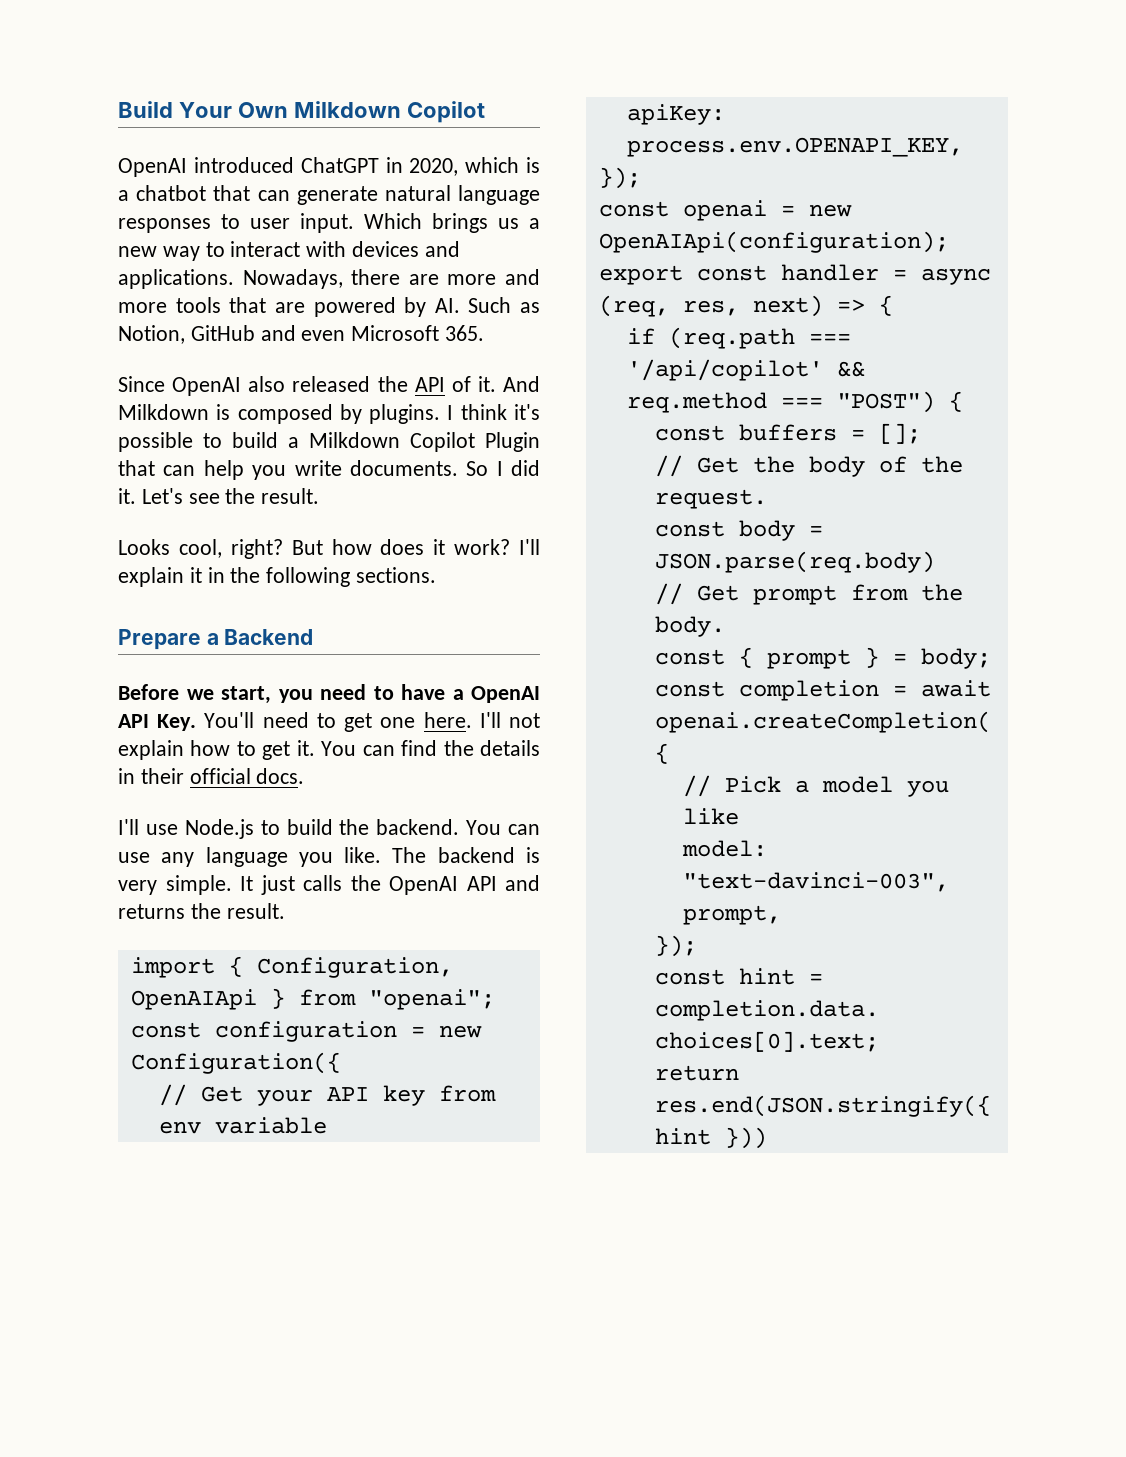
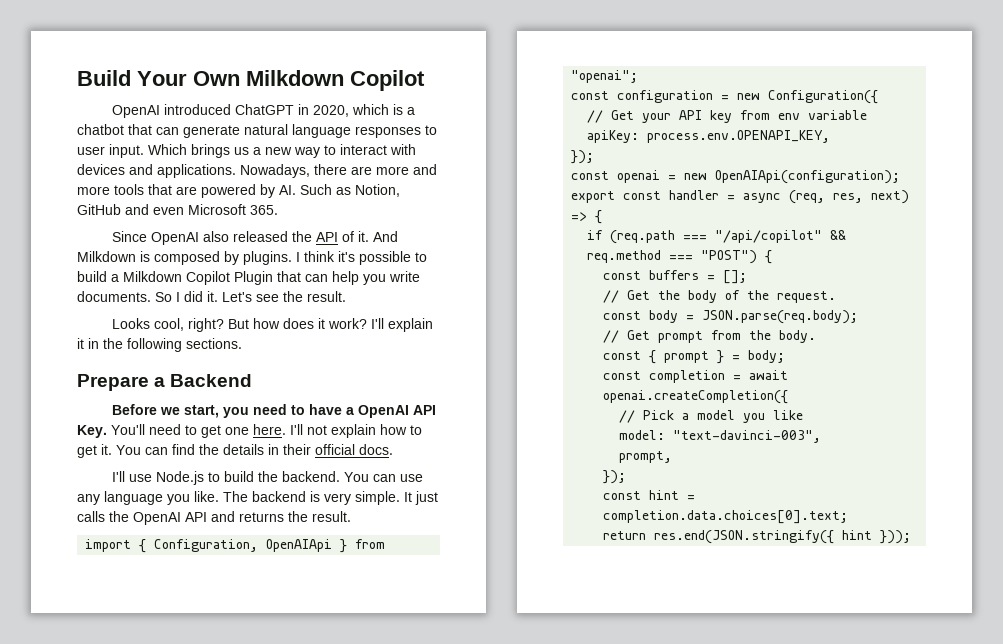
[626,359,823,381] '/api/copilot' -> [715,230,823,243] "/api/copilot"
[654,551,935,573] JSON.parse(req.body) -> [702,310,859,324] JSON.parse(req.body);
[724,1127,767,1149] })) -> [880,530,912,544] }));

